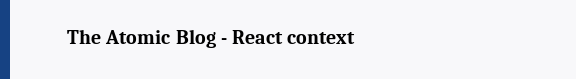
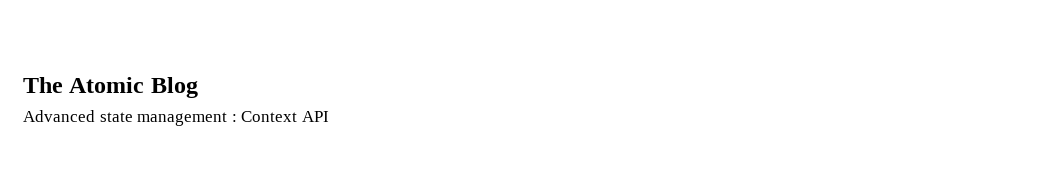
[220,30,356,44] - React context -> [23,110,329,126] // Advanced state management : Context API

